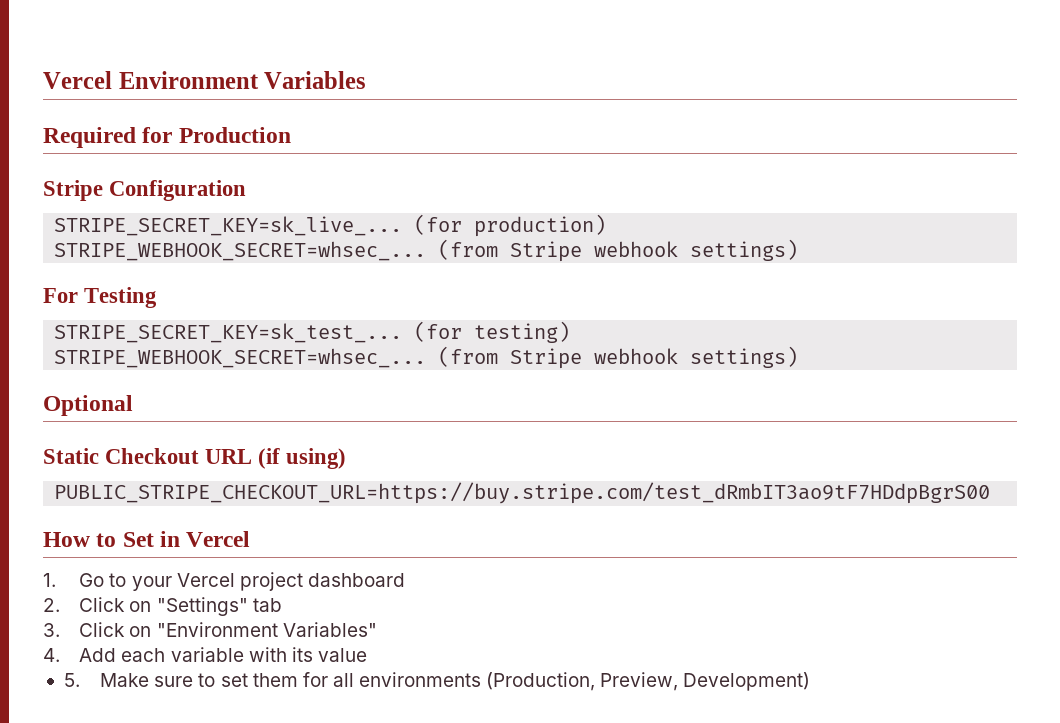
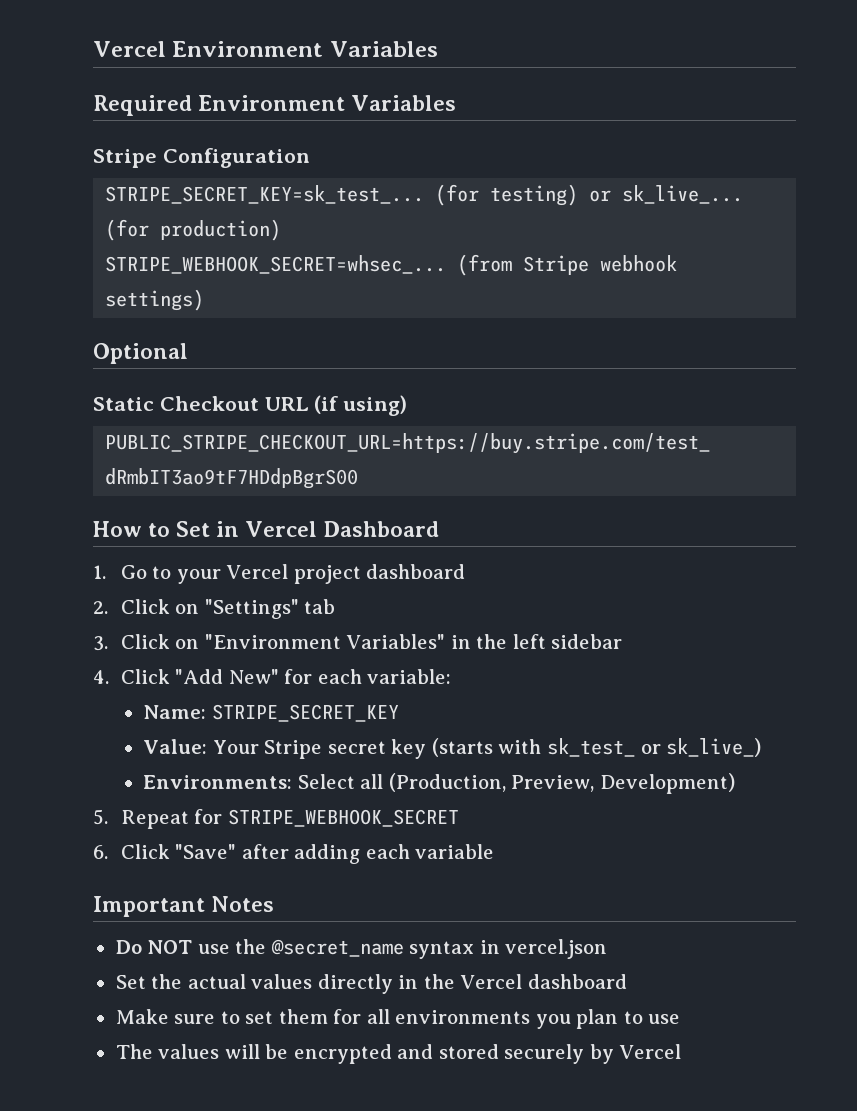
[142,127,291,143] for Production -> [198,95,457,111] Environment Variables
[54,214,607,237] [54,239,799,262] [43,287,158,308] // STRIPE_SECRET_KEY=sk_live_... (for production) // STRIPE_WEBHOOK_SECRET=whsec_... (from Stripe webhook settings) // For Testing -> (310, 158) none
(571, 332) none -> [589,185,744,204] [105,219,282,241] or sk_live_... (for production)
(251, 539) none -> [323,521,440,537] Dashboard
[43,647,367,662] [63,673,80,687] // 4. Add each variable with its value // 5. -> [450,634,623,649] [93,669,452,684] [143,704,399,722] [143,738,762,759] [143,773,735,794] [93,809,459,829] [93,844,495,864] [93,896,275,917] [115,939,608,959] [115,974,627,994] in the left sidebar // 4. Click "Add New" for each variable: // Name: STRIPE_SECRET_KEY // Value: Your Stripe secret key (starts with sk_test_ or sk_live_) // Environments: Select all (Production, Preview, Development) // 5. Repeat for STRIPE_WEBHOOK_SECRET // 6. Click "Save" after adding each variable // Important Notes // Do NOT use the @secret_name syntax in vercel.json // Set the actual values directly in the Vercel dashboard //
[486,672,811,691] (Production, Preview, Development) -> [535,1009,681,1029] [115,1044,682,1064] you plan to use // The values will be encrypted and stored securely by Vercel

